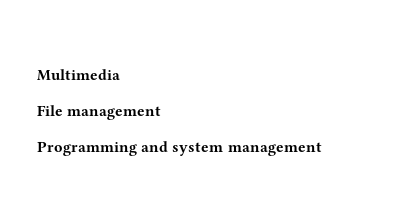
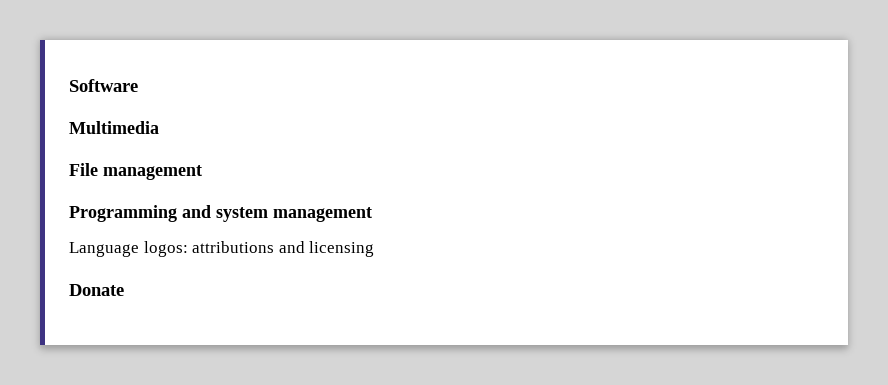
(37, 75) none -> [69,79,138,92] Software //
(322, 149) none -> [69,241,375,257] [69,284,124,296] // Language logos: attributions and licensing // Donate

